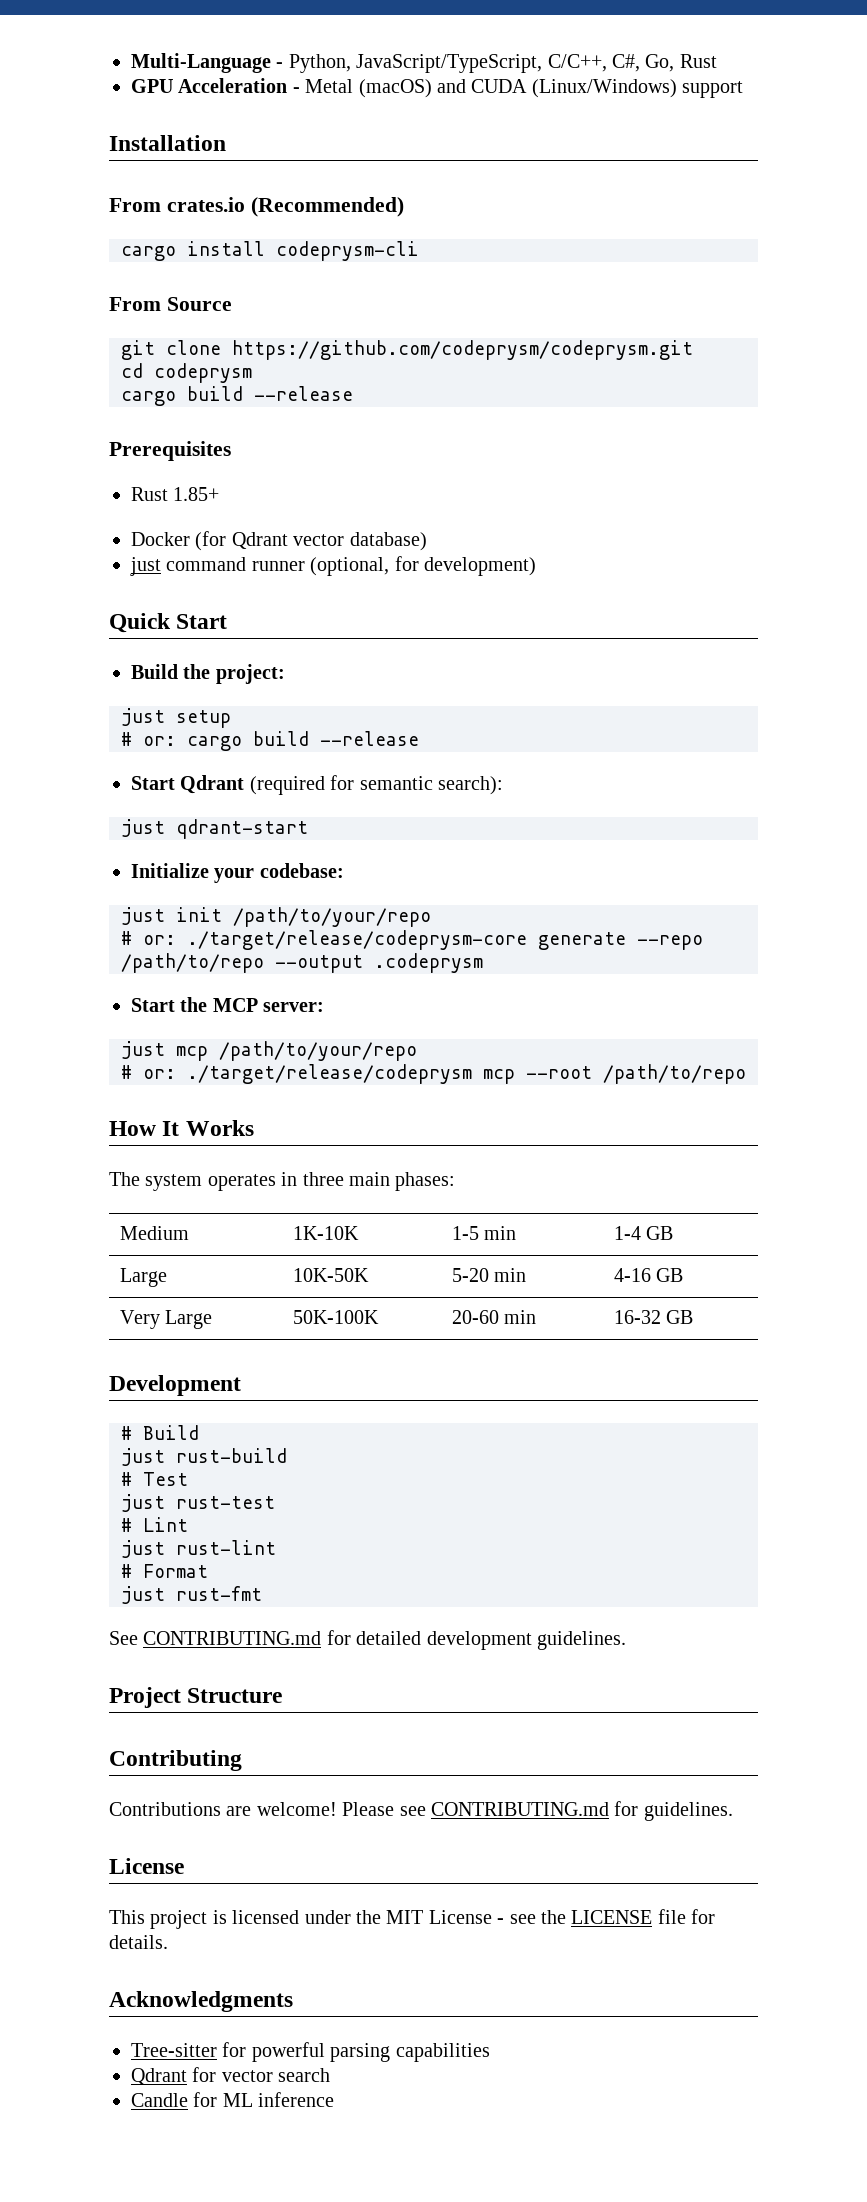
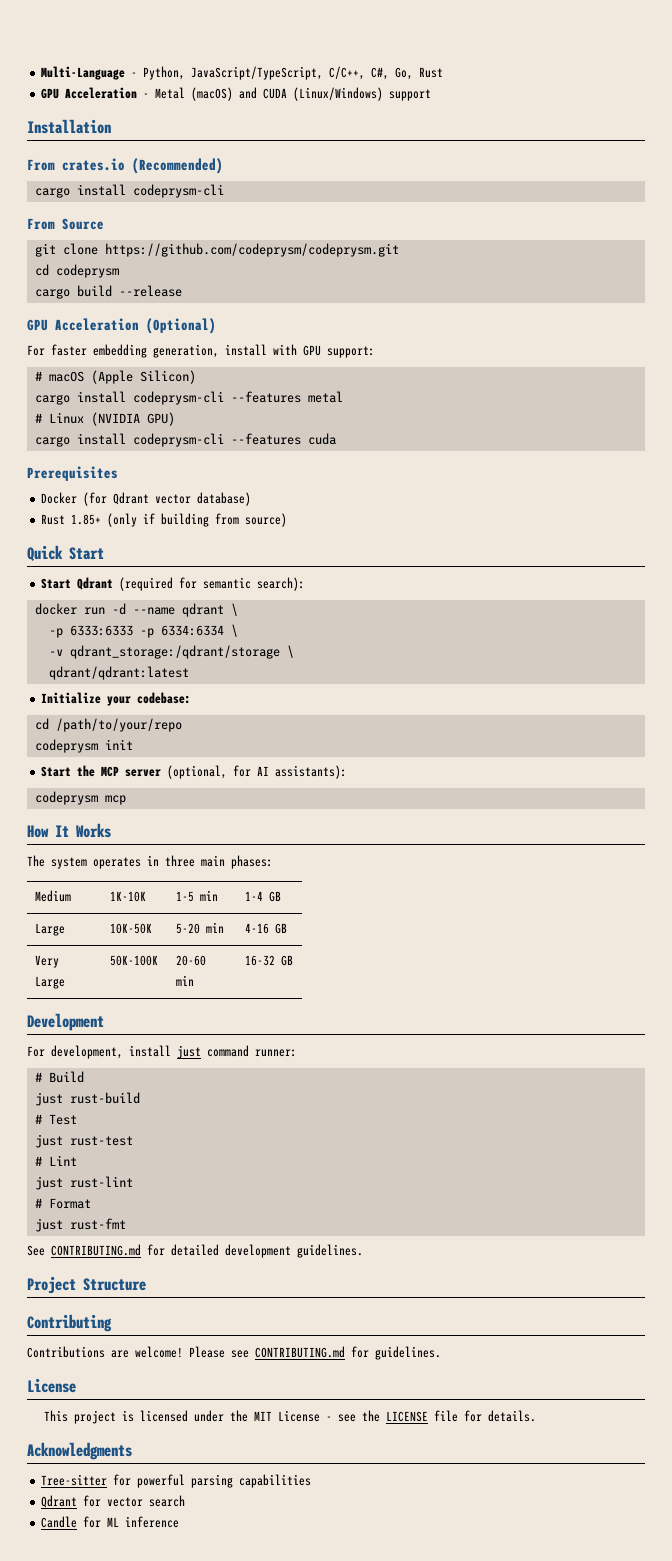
(353, 393) none -> [27,318,216,334] [27,344,375,358] [34,370,196,384] [34,391,343,405] [34,412,175,426] [34,433,336,447] // GPU Acceleration (Optional) // For faster embedding generation, install with GPU support: // # macOS (Apple Silicon) // cargo install codeprysm-cli --features metal // # Linux (NVIDIA GPU) // cargo install codeprysm-cli --features cuda
[131,487,220,501] // Rust 1.85+ -> (118, 473) none
[130,556,536,576] [109,613,228,633] [131,664,285,684] [121,708,231,728] [121,731,419,751] just command runner (optional, for development) // Quick Start // Build the project: // just setup // # or: cargo build --release -> [41,513,288,527] [27,545,104,561] Rust 1.85+ (only if building from source) // Quick Start
[121,819,308,839] just qdrant-start -> [34,603,238,617] [48,624,238,638] [48,645,294,659] [48,666,189,680] docker run -d --name qdrant \ // -p 6333:6333 -p 6334:6334 \ // -v qdrant_storage:/qdrant/storage \ // qdrant/qdrant:latest
[121,907,431,927] [121,930,703,950] [121,953,483,973] [131,997,325,1012] [121,1041,417,1061] [121,1064,746,1084] just init /path/to/your/repo // # or: ./target/release/codeprysm-core generate --repo /path/to/repo --output .codeprysm // Start the MCP server: // just mcp /path/to/your/repo // # or: ./target/release/codeprysm mcp --root /path/to/repo -> [34,718,182,732] [34,739,133,753] [41,765,348,779] [34,791,126,805] cd /path/to/your/repo // codeprysm init // Start the MCP server (optional, for AI assistants): // codeprysm mcp
(241, 1385) none -> [27,1045,297,1059] // For development, install just command runner:

